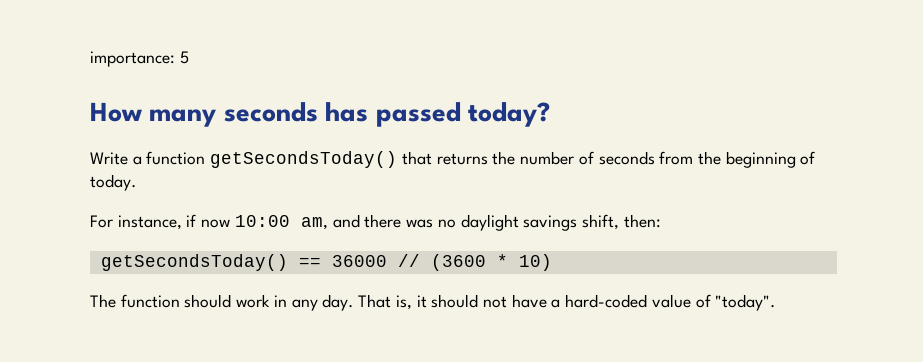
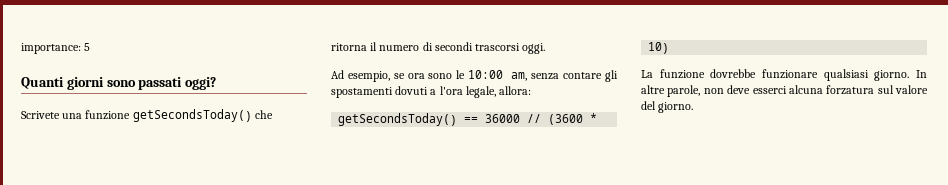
[90,102,551,127] [90,151,816,168] [90,174,136,191] [90,214,661,231] How many seconds has passed today? // Write a function getSecondsToday() that returns the number of seconds from the beginning of today. // For instance, if now 10:00 am, and there was no daylight savings shift, then: -> [21,77,217,90] [21,109,273,122] [331,42,546,54] [331,70,618,82] [331,86,532,98] Quanti giorni sono passati oggi? // Scrivete una funzione getSecondsToday() che ritorna il numero di secondi trascorsi oggi. // Ad esempio, se ora sono le 10:00 am, senza contare gli spostamenti dovuti a l'ora legale, allora:
[90,294,776,311] The function should work in any day. That is, it should not have a hard-coded value of "today". -> [641,69,927,81] [641,85,928,97] [641,101,694,113] La funzione dovrebbe funzionare qualsiasi giorno. In altre parole, non deve esserci alcuna forzatura sul valore del giorno.

